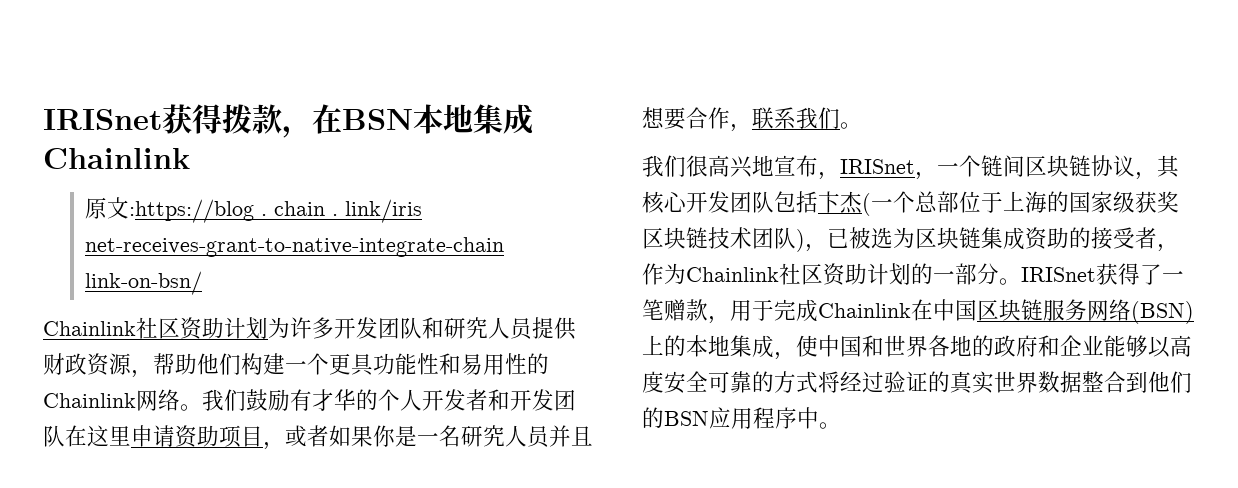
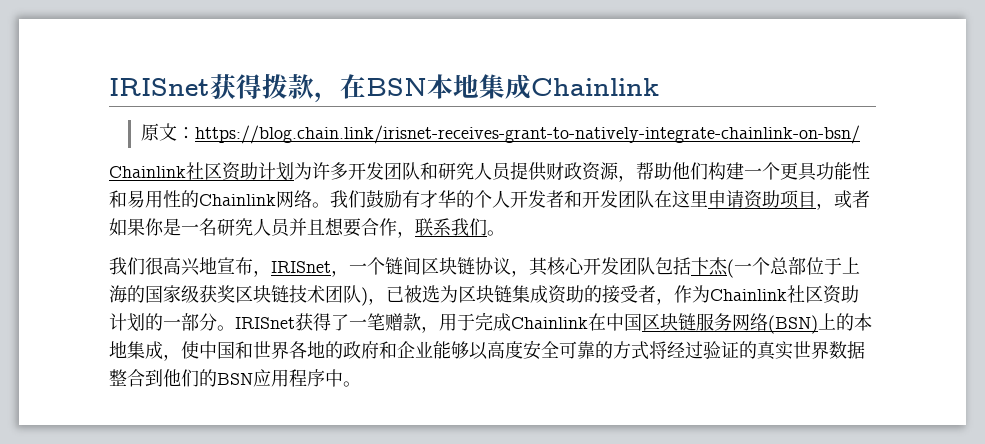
[129,199,423,223] [85,237,505,257] [85,271,203,295] :https://blog . chain . link/iris net-receives-grant-to-native-integrate-chain link-on-bsn/ -> [176,125,860,144] ：https://blog.chain.link/irisnet-receives-grant-to-natively-integrate-chainlink-on-bsn/

